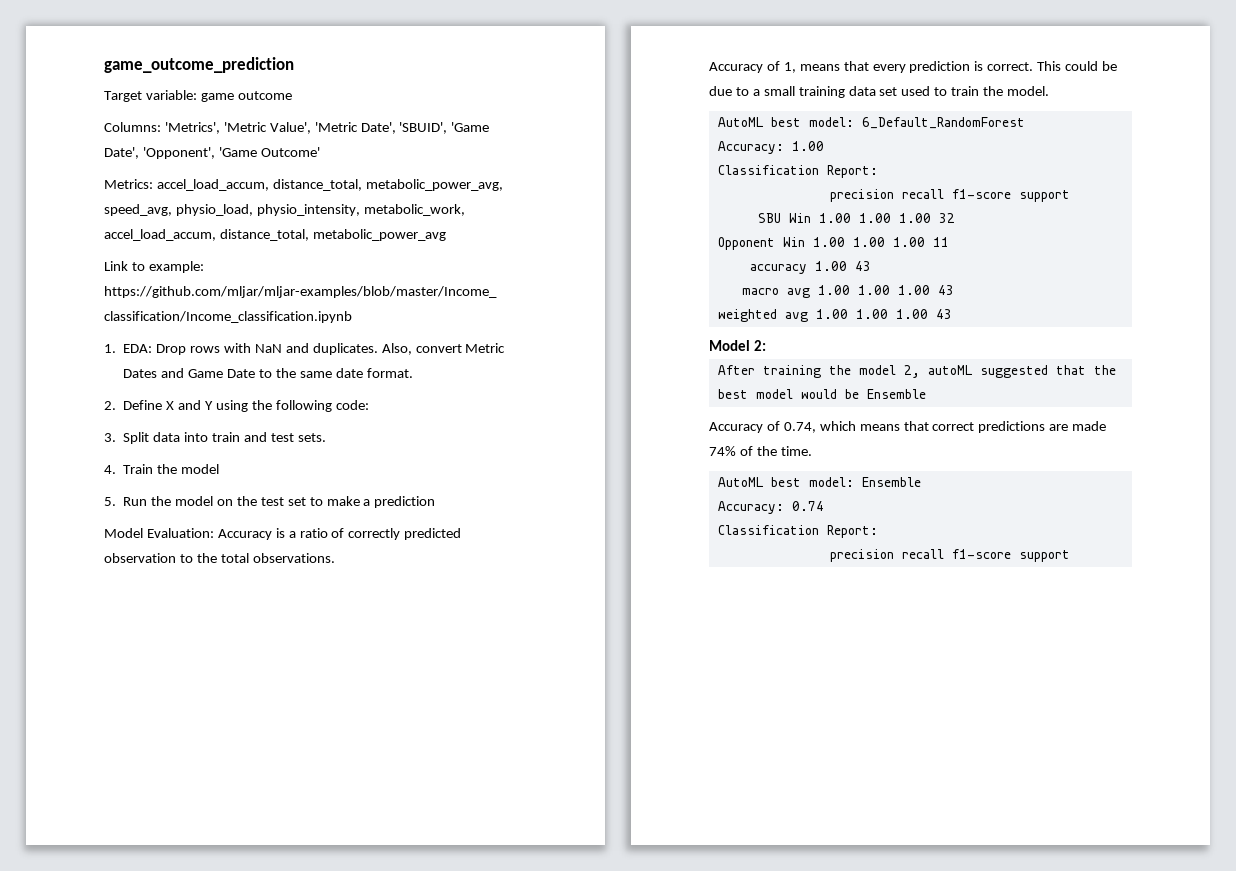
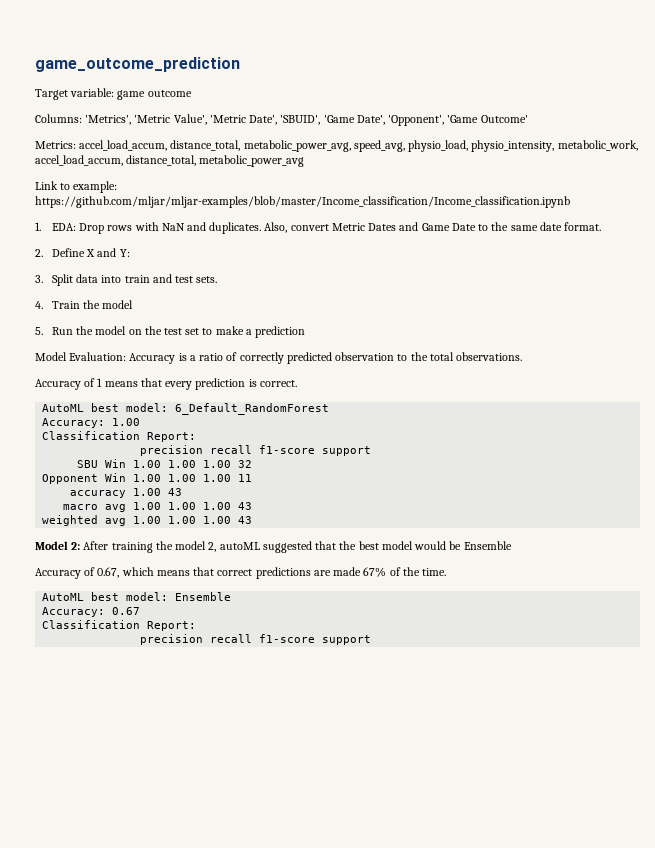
[204,400,369,412] Y using the following code: -> [119,249,130,257] Y:
[783,62,796,73] 1, -> [97,378,103,387] 1
[1037,61,1118,71] [709,86,1050,98] This could be due to a small training data set used to train the model. -> (297, 383) none
(766, 345) // -> (81, 546) none
[783,422,816,433] 0.74, -> [97,567,120,578] 0.67,
[709,446,736,456] 74% -> [363,567,387,577] 67%
[791,501,824,511] 0.74 -> [112,607,141,615] 0.67

